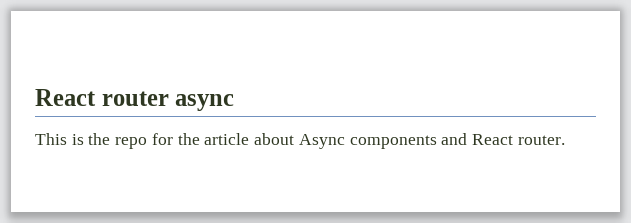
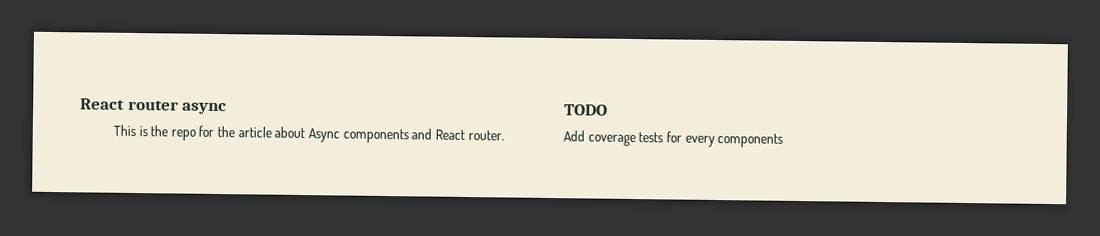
(565, 140) none -> [564,104,608,116] [563,130,784,148] // TODO // Add coverage tests for every components

